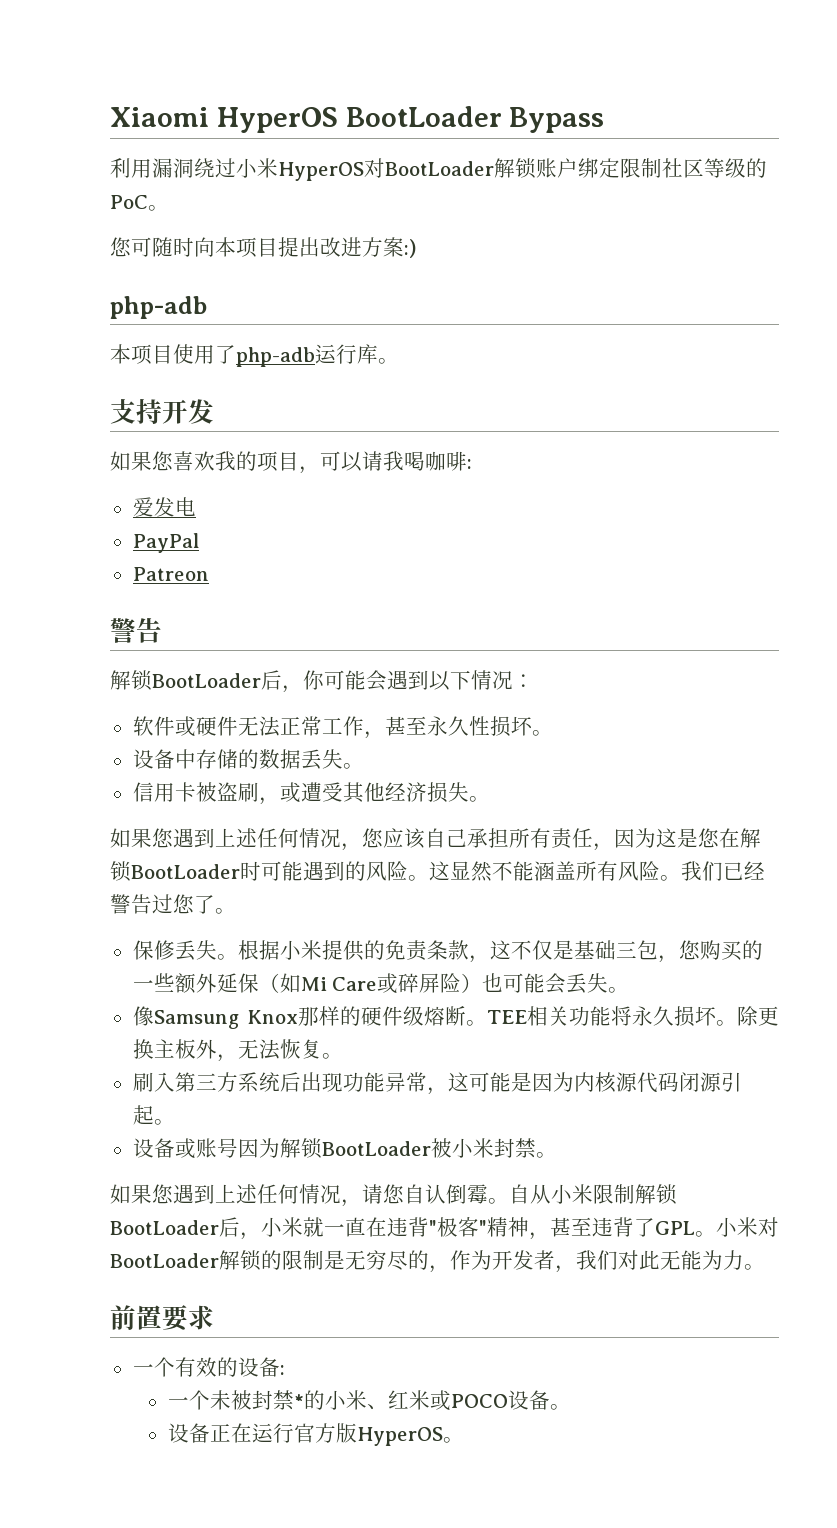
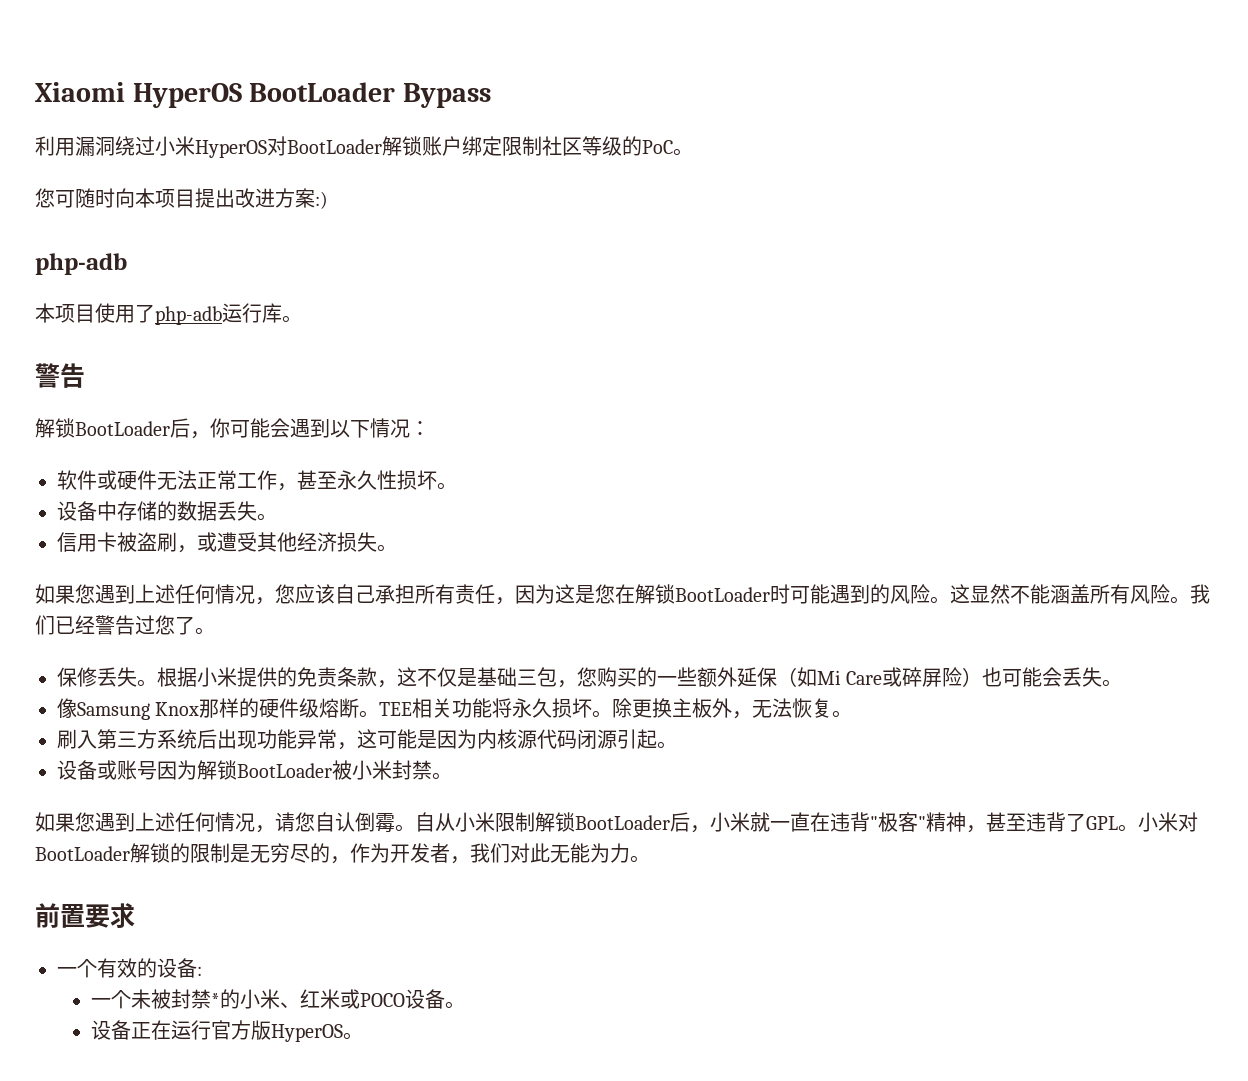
[110,398,214,424] [110,451,472,474] [132,497,196,517] [132,533,199,553] [132,567,209,581] // 支持开发 // 如果您喜欢我的项目，可以请我喝咖啡: // 爱发电 // PayPal // Patreon -> (302, 319) none

